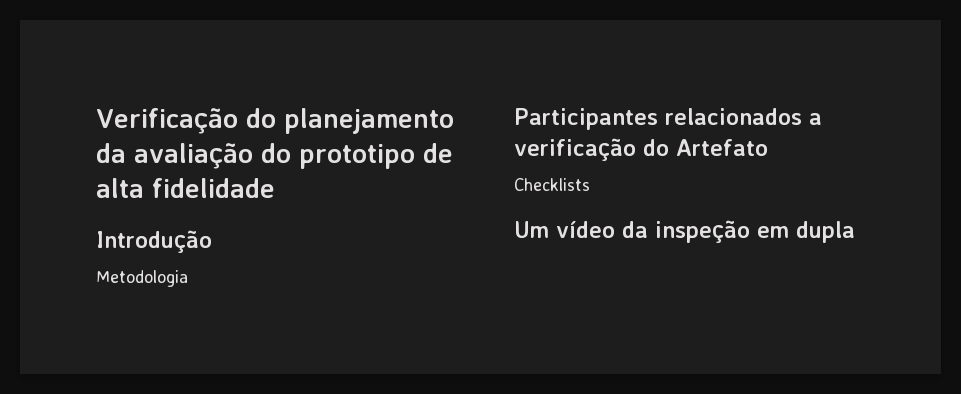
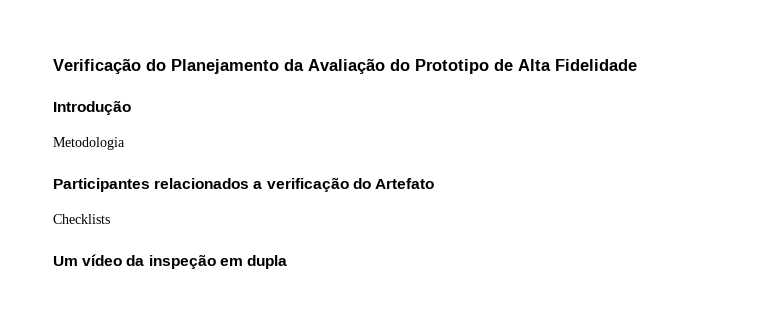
[283,108,454,134] [96,143,453,169] [96,178,275,198] planejamento da avaliação do prototipo de alta fidelidade -> [171,58,637,74] Planejamento da Avaliação do Prototipo de Alta Fidelidade

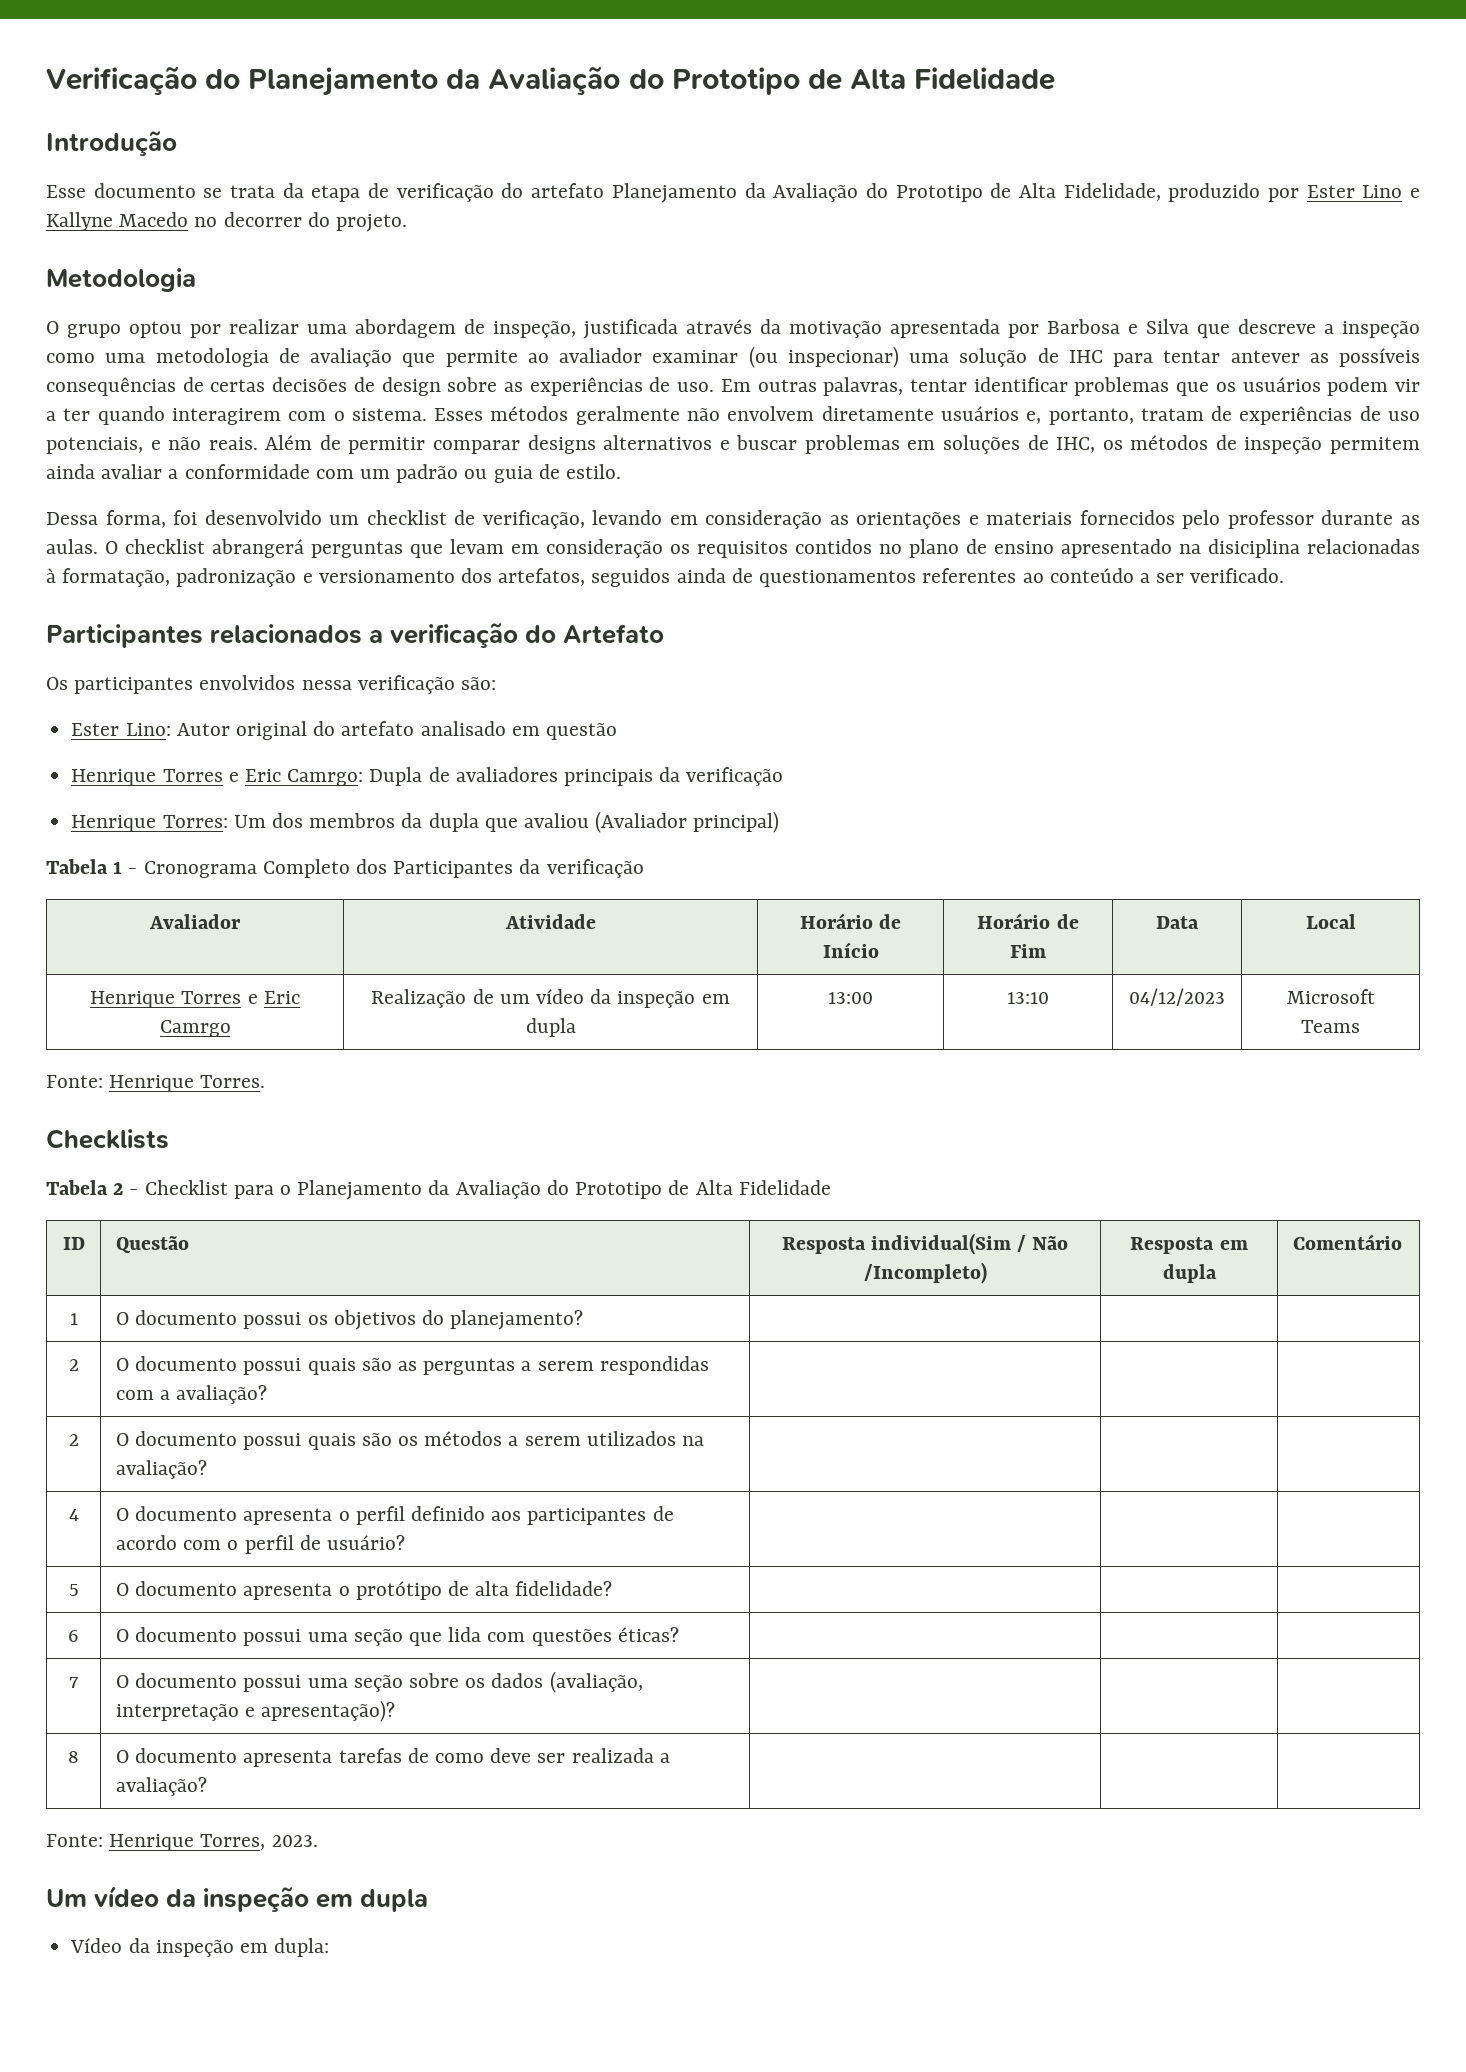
[53,137,125,150] Metodologia -> [46,183,1420,203] [46,212,408,232] [46,268,196,292] [46,319,1420,339] [46,346,1420,368] [46,377,1420,396] [46,406,1420,425] [46,435,1421,454] [46,464,622,483] [46,510,1420,529] [46,539,1420,558] [46,568,1285,587] Esse documento se trata da etapa de verificação do artefato Planejamento da Avaliação do Prototipo de Alta Fidelidade, produzido por Ester Lino e Kallyne Macedo no decorrer do projeto. // Metodologia // O grupo optou por realizar uma abordagem de inspeção, justificada através da motivação apresentada por Barbosa e Silva que descreve a inspeção como uma metodologia de avaliação que permite ao avaliador examinar (ou inspecionar) uma solução de IHC para tentar antever as possíveis consequências de certas decisões de design sobre as experiências de uso. Em outras palavras, tentar identificar problemas que os usuários podem vir a ter quando interagirem com o sistema. Esses métodos geralmente não envolvem diretamente usuários e, portanto, tratam de experiências de uso potenciais, e não reais. Além de permitir comparar designs alternativos e buscar problemas em soluções de IHC, os métodos de inspeção permitem ainda avaliar a conformidade com um padrão ou guia de estilo. // Dessa forma, foi desenvolvido um checklist de verificação, levando em consideração as orientações e materiais fornecidos pelo professor durante as aulas. O checklist abrangerá perguntas que levam em consideração os requisitos contidos no plano de ensino apresentado na disiciplina relacionadas à formatação, padronização e versionamento dos artefatos, seguidos ainda de questionamentos referentes ao conteúdo a ser verificado.
[53,214,110,224] Checklists -> [46,675,497,694] [71,721,617,740] [71,767,784,786] [71,811,780,833] [46,859,644,878] [149,914,241,929] [504,914,596,929] [799,913,902,929] [822,942,879,958] [977,913,1079,929] [1010,944,1046,958] [1156,916,1199,929] [1305,914,1356,929] [90,991,300,1008] [159,1020,231,1037] [371,989,730,1008] [525,1018,576,1037] [828,992,873,1004] [1007,992,1049,1004] [1129,988,1225,1006] [1286,989,1375,1004] [1301,1020,1360,1033] [46,1075,266,1092] [46,1129,169,1149] [46,1180,831,1200] [62,1237,85,1250] [115,1236,189,1254] [781,1233,1069,1255] [863,1262,987,1284] [1130,1237,1248,1254] [1162,1264,1217,1283] [1292,1234,1402,1250] [69,1313,78,1325] [115,1310,584,1330] [68,1359,79,1371] [115,1356,709,1375] [115,1385,268,1404] [68,1434,79,1446] [115,1431,705,1450] [115,1460,207,1479] [68,1509,79,1521] [115,1506,674,1525] [115,1535,406,1554] [68,1584,79,1596] [115,1581,613,1600] [68,1630,79,1642] [115,1627,679,1646] [69,1677,78,1688] [115,1671,643,1693] [115,1700,396,1722] [68,1751,79,1763] [115,1748,670,1767] [115,1777,207,1796] [46,1834,318,1851] Os participantes envolvidos nessa verificação são: // Ester Lino: Autor original do artefato analisado em questão // Henrique Torres e Eric Camrgo: Dupla de avaliadores principais da verificação // Henrique Torres: Um dos membros da dupla que avaliou (Avaliador principal) // Tabela 1 - Cronograma Completo dos Participantes da verificação // Avaliador | Atividade | Horário de Início | Horário de Fim | Data | Local // Henrique Torres e Eric Camrgo | Realização de um vídeo da inspeção em dupla | 13:00 | 13:10 | 04/12/2023 | Microsoft Teams // Fonte: Henrique Torres. // Checklists // Tabela 2 - Checklist para o Planejamento da Avaliação do Prototipo de Alta Fidelidade // ID | Questão | Resposta individual(Sim / Não /Incompleto) | Resposta em dupla | Comentário // 1 | O documento possui os objetivos do planejamento? | | | // 2 | O documento possui quais são as perguntas a serem respondidas com a avaliação? | | | // 2 | O documento possui quais são os métodos a serem utilizados na avaliação? | | | // 4 | O documento apresenta o perfil definido aos participantes de acordo com o perfil de usuário? | | | // 5 | O documento apresenta o protótipo de alta fidelidade? | | | // 6 | O documento possui uma seção que lida com questões éticas? | | | // 7 | O documento possui uma seção sobre os dados (avaliação, interpretação e apresentação)? | | | // 8 | O documento apresenta tarefas de como deve ser realizada a avaliação? | | | // Fonte: Henrique Torres, 2023.
(287, 262) none -> [70,1938,330,1957] // Vídeo da inspeção em dupla:

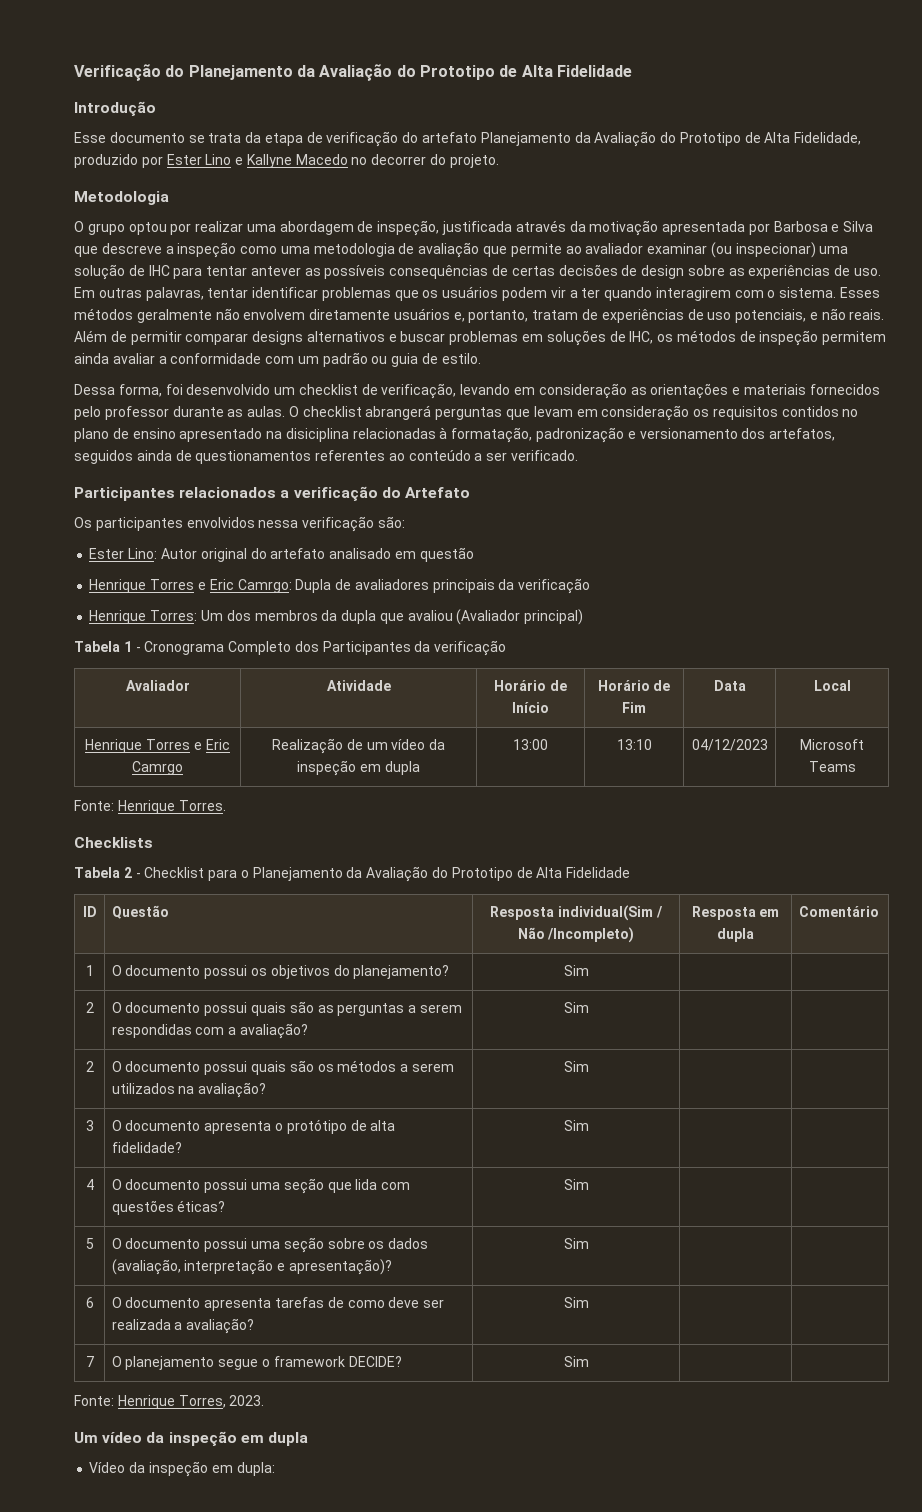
(584, 1320) none -> [563,965,589,976] Sim
(268, 1394) none -> [563,1002,589,1013] Sim
[68,1509,79,1521] [115,1506,674,1525] [115,1535,406,1554] [68,1584,79,1596] | | // 4 | O documento apresenta o perfil definido aos participantes de acordo com o perfil de usuário? | | | // 5 -> [563,1061,589,1072] [85,1120,94,1131] Sim | | // 3
[68,1630,79,1642] | | // 6 -> [563,1120,589,1131] [85,1179,94,1190] Sim | | // 4
[69,1677,78,1688] | | // 7 -> [563,1179,589,1190] [85,1238,94,1249] Sim | | // 5
[68,1751,79,1763] | | // 8 -> [563,1238,589,1249] [85,1297,94,1308] Sim | | // 6
(207, 1786) none -> [563,1297,589,1308] [85,1356,94,1367] [111,1356,402,1370] [563,1356,589,1367] Sim | | // 7 | O planejamento segue o framework DECIDE? | Sim

